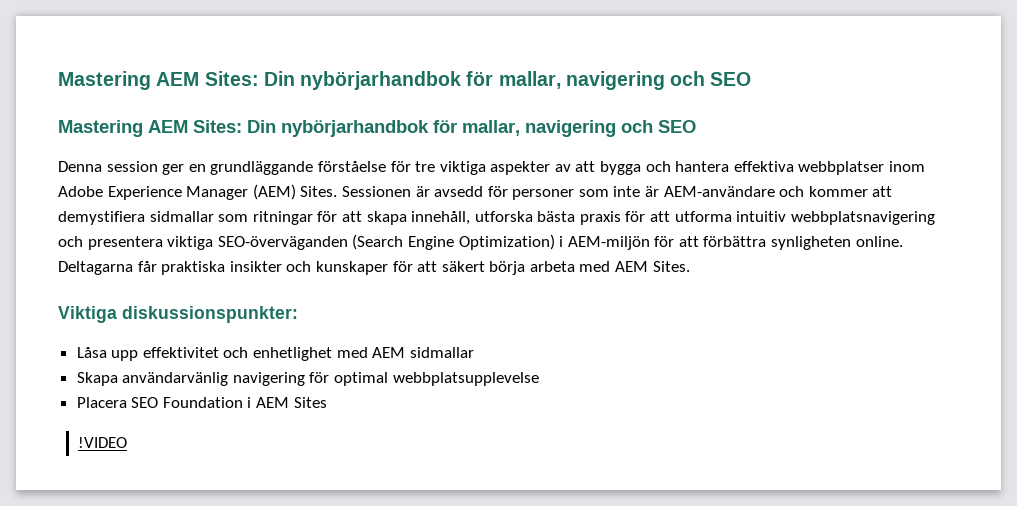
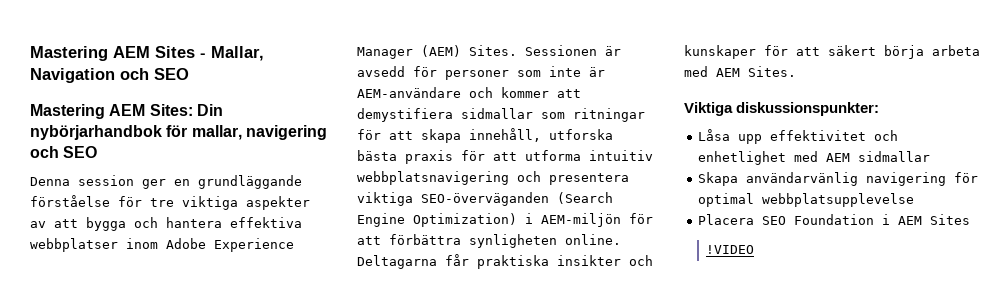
[58,71,665,90] Mastering AEM Sites: Din nybörjarhandbok för mallar, navigering -> [30,46,264,61] [30,68,115,83] Mastering AEM Sites - Mallar, Navigation

